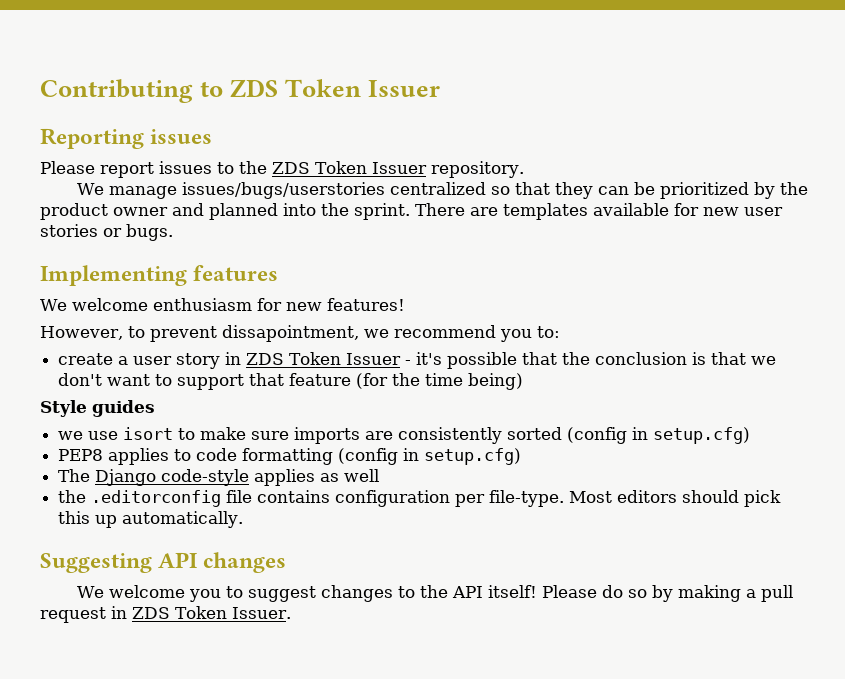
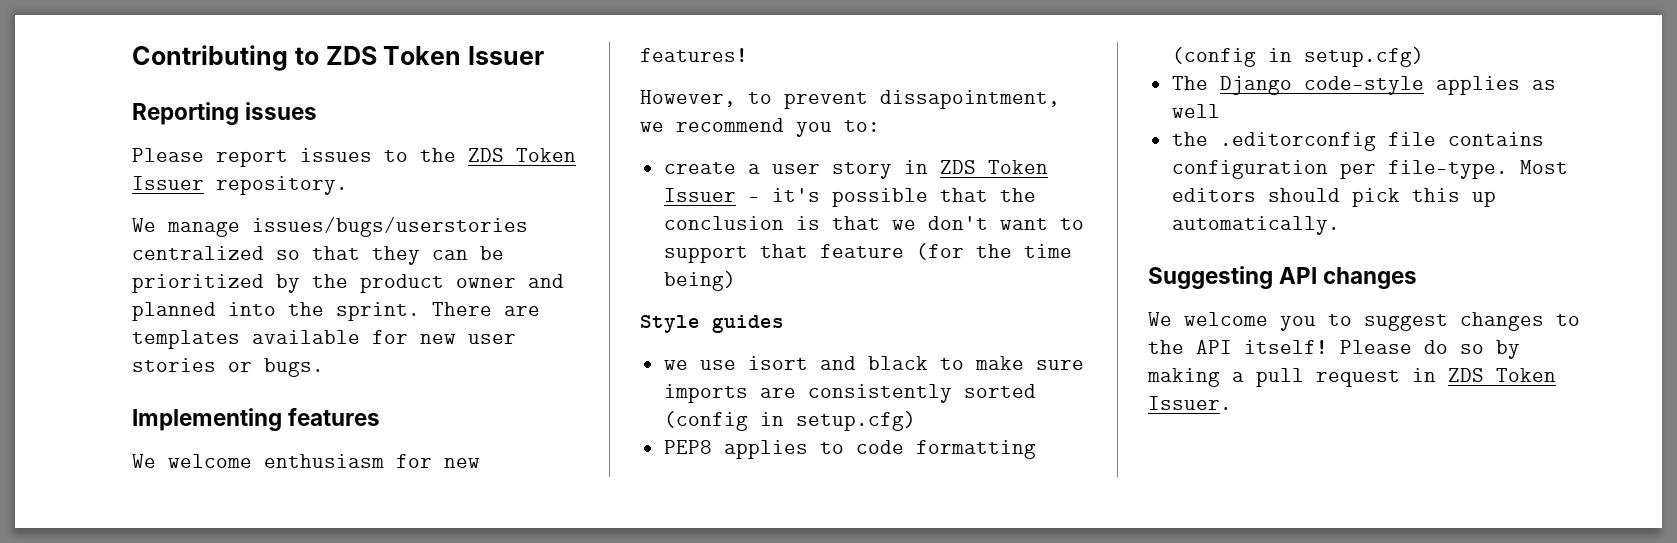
(174, 433) none -> [819,356,928,370] and black

